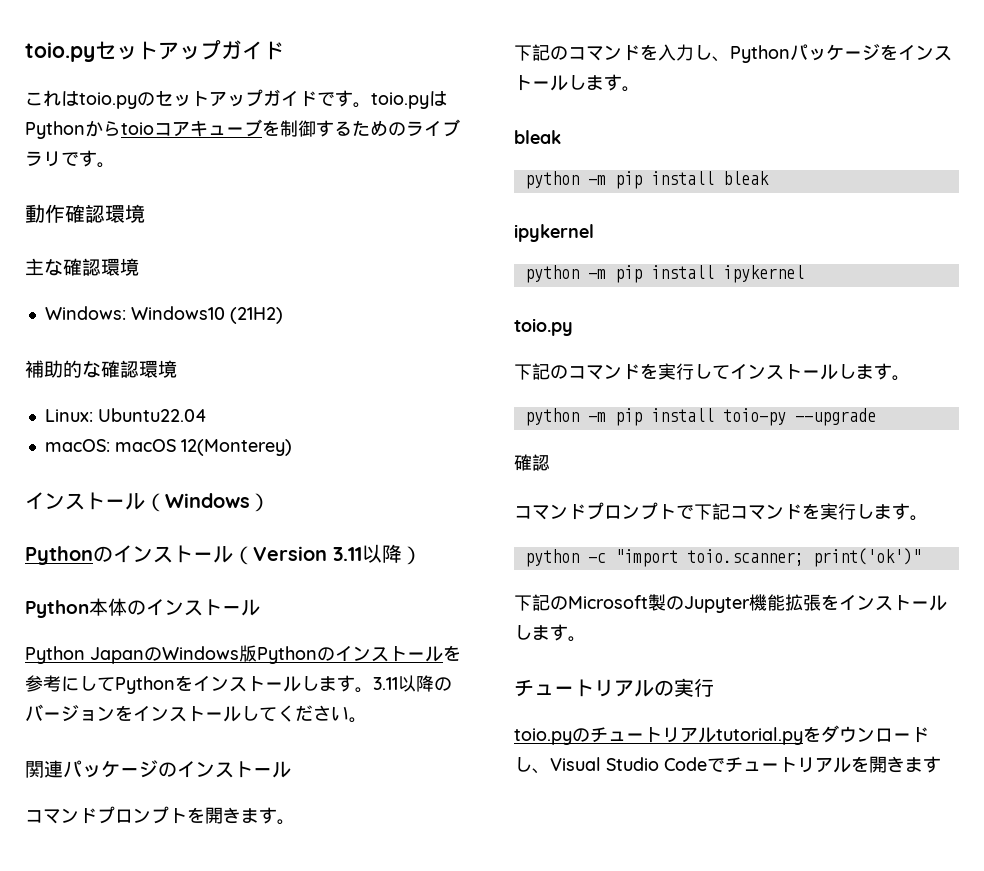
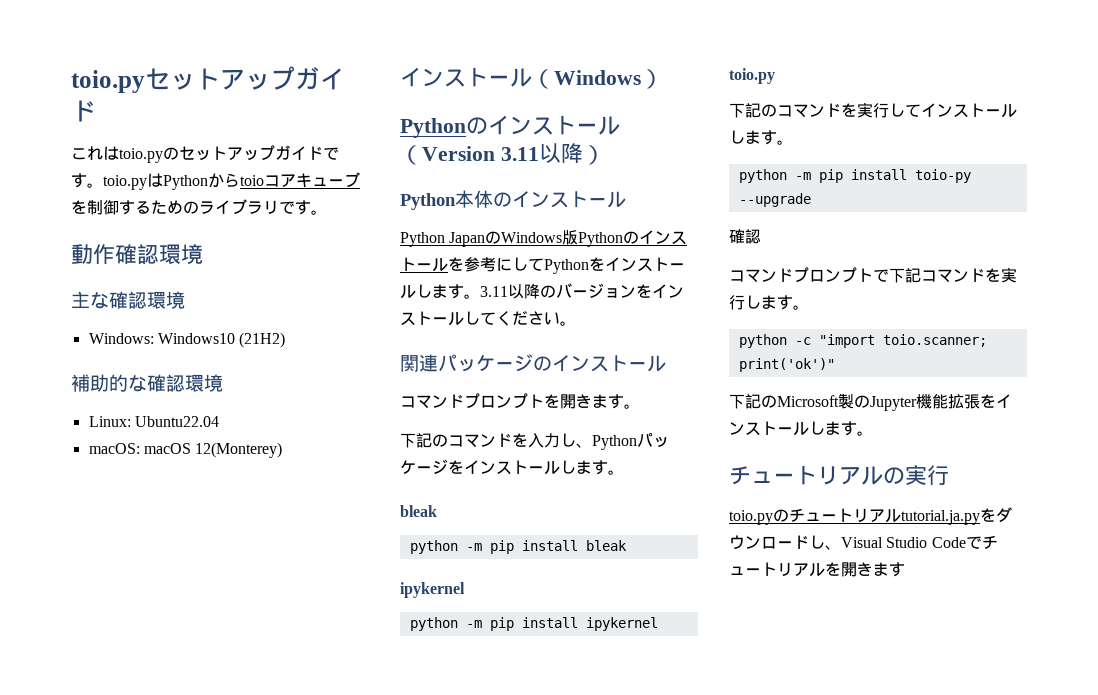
[716,727,803,745] tutorial.py -> [901,510,980,525] tutorial.ja.py

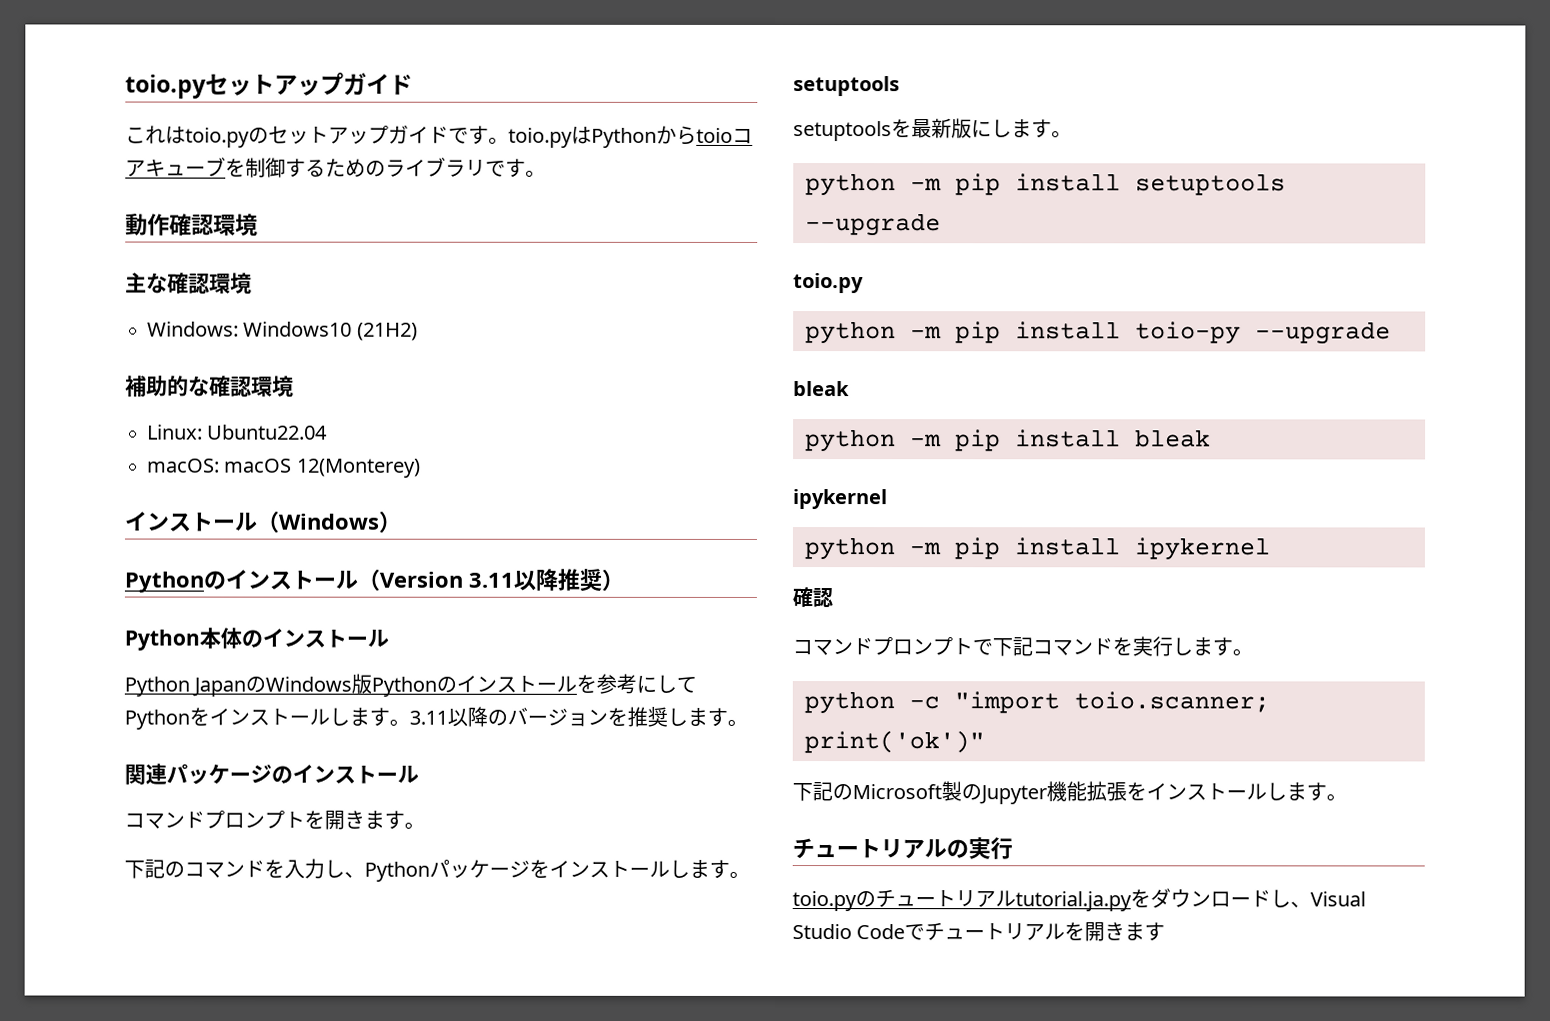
(583, 153) none -> [557,568,602,591] 推奨
[652,284,684,298] [400,311,560,326] インストールしてください -> [627,706,728,727] 推奨します
(624, 472) none -> [793,76,900,97] [793,118,1072,142] [805,173,1286,197] [805,213,941,237] [793,273,864,294] [805,321,1391,345] // setuptools // setuptoolsを最新版にします。 // python -m pip install setuptools --upgrade // toio.py // python -m pip install toio-py --upgrade
[729,68,775,84] [729,102,1017,118] [729,130,793,145] [738,169,971,183] [738,193,811,207] // toio.py // 下記のコマンドを実行してインストールします。 // python -m pip install toio-py --upgrade -> (1270, 549) none

